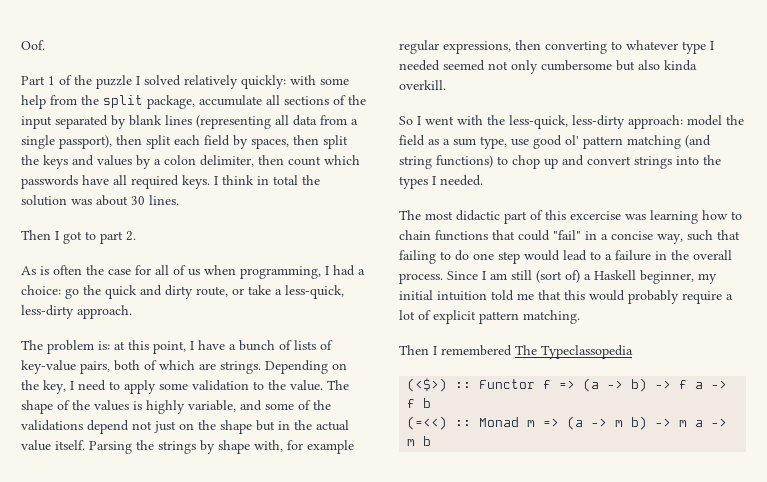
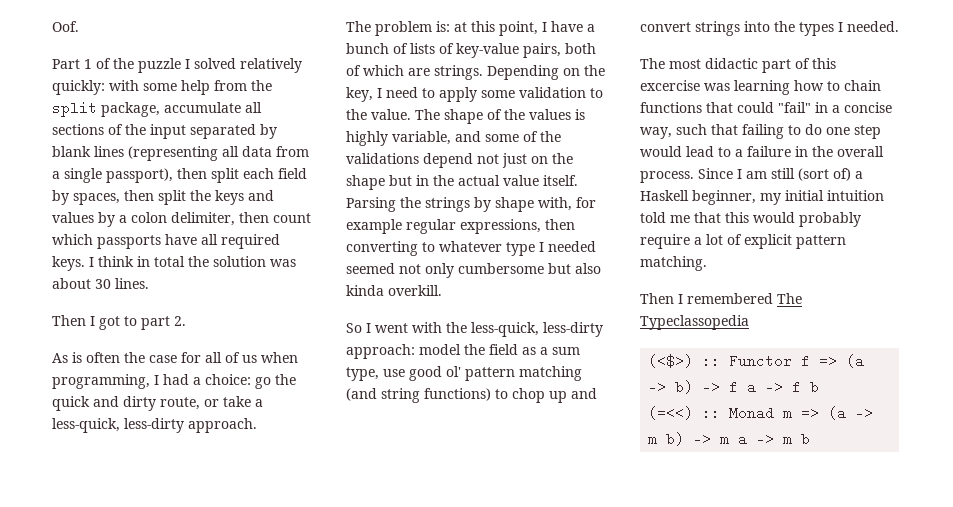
[21,175,78,189] passwords -> [97,235,161,249] passports

